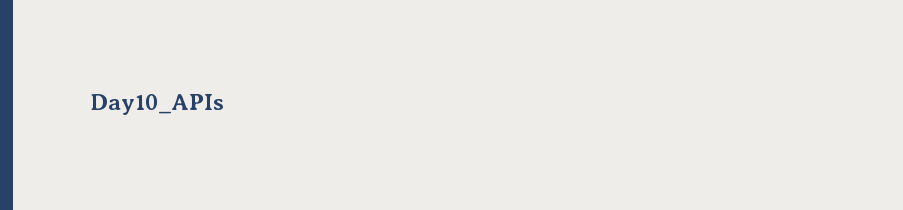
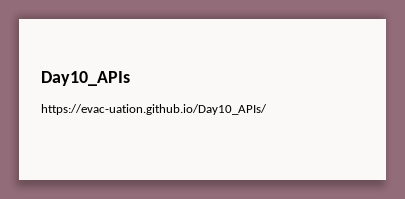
(224, 104) none -> [41,104,267,115] // https://evac-uation.github.io/Day10_APIs/

